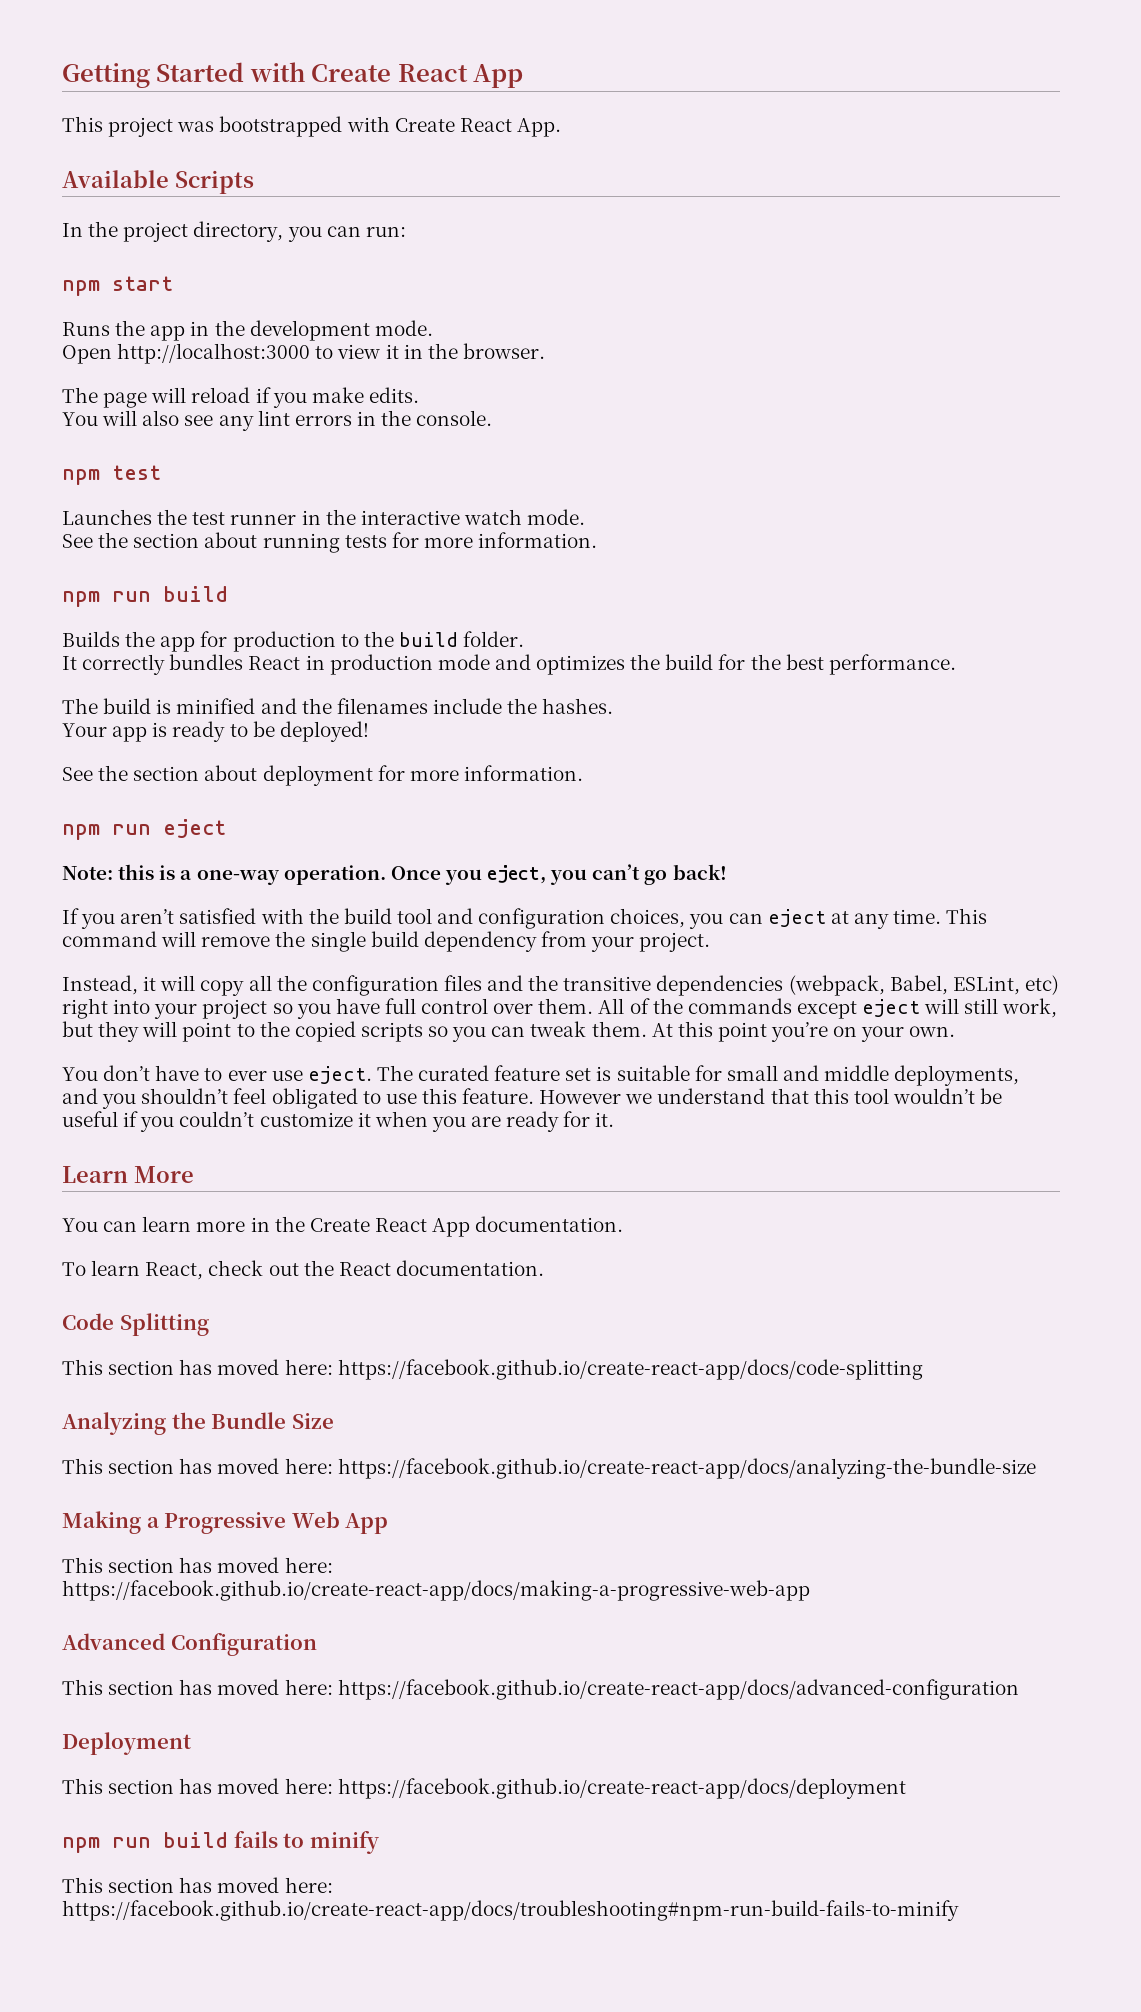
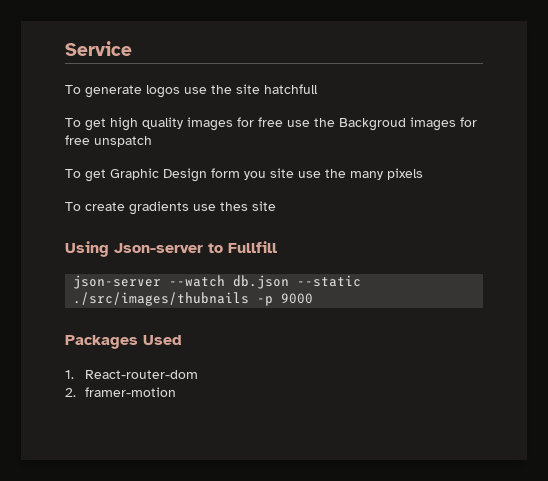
[62,62,524,88] [62,116,561,137] [62,170,254,194] [62,221,406,242] [62,276,173,296] [62,320,433,341] [62,343,545,364] [62,387,419,408] [62,410,493,431] [62,465,161,485] [62,509,586,525] [62,532,598,553] [62,586,228,607] [62,631,525,652] [62,654,956,675] [62,698,614,714] [62,721,369,742] [62,765,583,786] [62,819,226,840] [62,864,727,885] [62,908,988,929] [62,931,711,952] [62,975,1059,996] [62,998,1058,1019] [62,1021,956,1042] [62,1065,1020,1086] [62,1088,1003,1109] [62,1111,615,1132] [62,1166,194,1183] [62,1216,624,1237] [62,1260,544,1280] [62,1313,209,1336] [62,1359,923,1380] [62,1412,334,1435] [62,1458,1036,1479] [62,1511,389,1534] [62,1557,333,1573] [62,1580,810,1601] [62,1633,317,1656] [62,1679,1019,1700] [62,1732,191,1755] [62,1778,906,1799] [62,1831,379,1854] [62,1877,333,1893] [62,1900,959,1921] Getting Started with Create React App // This project was bootstrapped with Create React App. // Available Scripts // In the project directory, you can run: // npm start // Runs the app in the development mode. // Open http://localhost:3000 to view it in the browser. // The page will reload if you make edits. // You will also see any lint errors in the console. // npm test // Launches the test runner in the interactive watch mode. // See the section about running tests for more information. // npm run build // Builds the app for production to the build folder. // It correctly bundles React in production mode and optimizes the build for the best performance. // The build is minified and the filenames include the hashes. // Your app is ready to be deployed! // See the section about deployment for more information. // npm run eject // Note: this is a one-way operation. Once you eject, you can’t go back! // If you aren’t satisfied with the build tool and configuration choices, you can eject at any time. This command will remove the single build dependency from your project. // Instead, it will copy all the configuration files and the transitive dependencies (webpack, Babel, ESLint, etc) right into your project so you have full control over them. All of the commands except eject will still work, but they will point to the copied scripts so you can tweak them. At this point you’re on your own. // You don’t have to ever use eject. The curated feature set is suitable for small and middle deployments, and you shouldn’t feel obligated to use this feature. However we understand that this tool wouldn’t be useful if you couldn’t customize it when you are ready for it. // Learn More // You can learn more in the Create React App documentation. // To learn React, check out the React documentation. // Code Splitting // This section has moved here: https://facebook.github.io/create-react-app/docs/code-splitting // Analyzing the Bundle Size // This section has moved here: https://facebook.github.io/create-react-app/docs/analyzing-the-bundle-size // Making a Progressive Web App // This section has moved here: https://facebook.github.io/create-react-app/docs/making-a-progressive-web-app // Advanced Configuration // This section has moved here: https://facebook.github.io/create-react-app/docs/advanced-configuration // Deployment // This section has moved here: https://facebook.github.io/create-react-app/docs/deployment // npm run build fails to minify // This section has moved here: https://facebook.github.io/create-react-app/docs/troubleshooting#npm-run-build-fails-to-minify -> [65,41,132,56] [65,84,318,98] [65,117,477,131] [65,135,152,147] [65,168,423,182] [65,201,276,215] [65,241,277,257] [73,275,362,289] [73,292,314,306] [65,335,182,349] [65,370,198,379] [65,387,176,397] Service // To generate logos use the site hatchfull // To get high quality images for free use the Backgroud images for free unspatch // To get Graphic Design form you site use the many pixels // To create gradients use thes site // Using Json-server to Fullfill // json-server --watch db.json --static ./src/images/thubnails -p 9000 // Packages Used // 1. React-router-dom // 2. framer-motion

